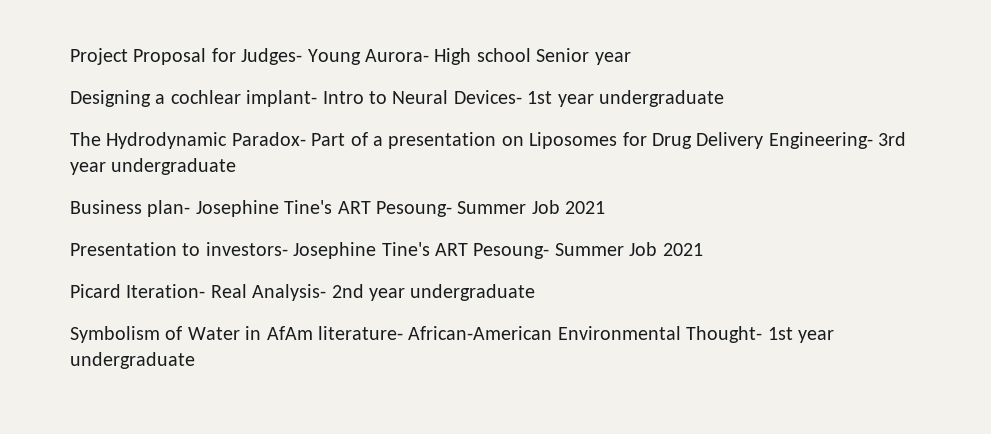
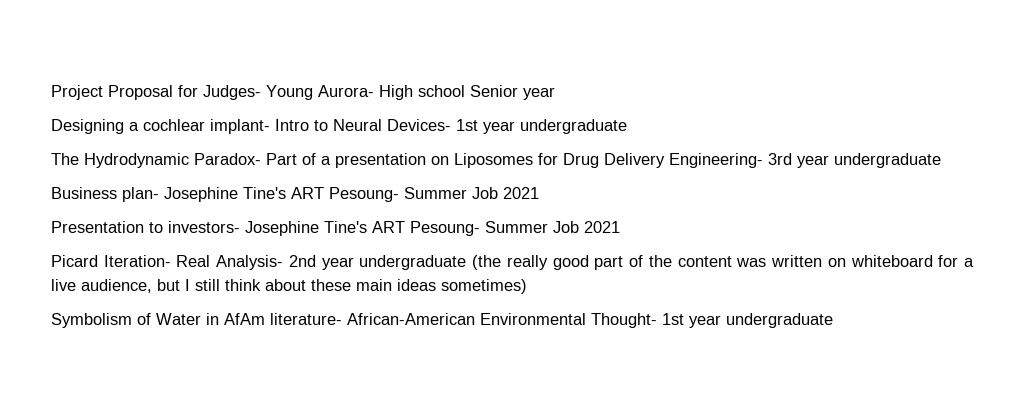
(536, 292) none -> [472,255,974,270] [51,279,527,294] (the really good part of the content was written on whiteboard for a live audience, but I still think about these main ideas sometimes)

